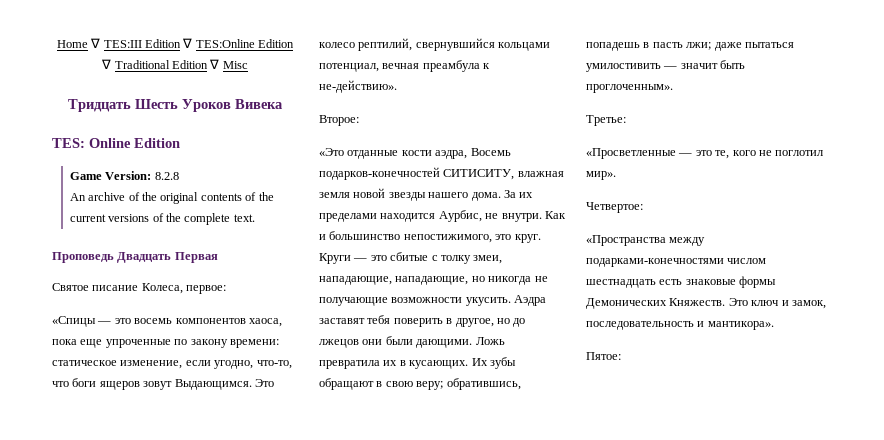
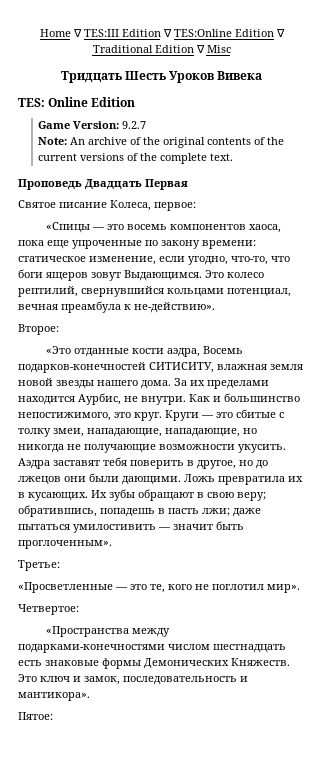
[154,172,179,180] 8.2.8 // -> [122,121,147,129] [38,137,68,145] 9.2.7 // Note:

